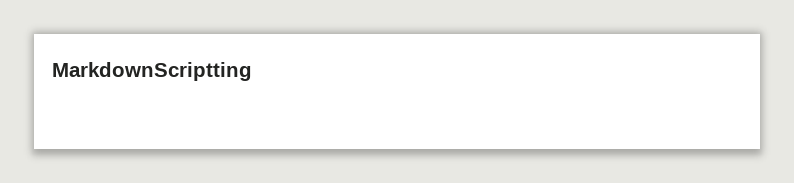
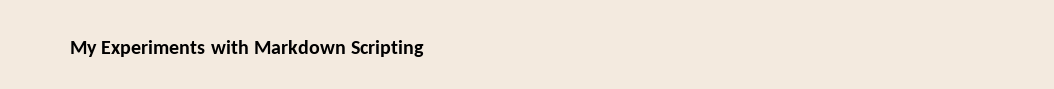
[52,62,252,81] MarkdownScriptting -> [70,40,425,57] My Experiments with Markdown Scripting

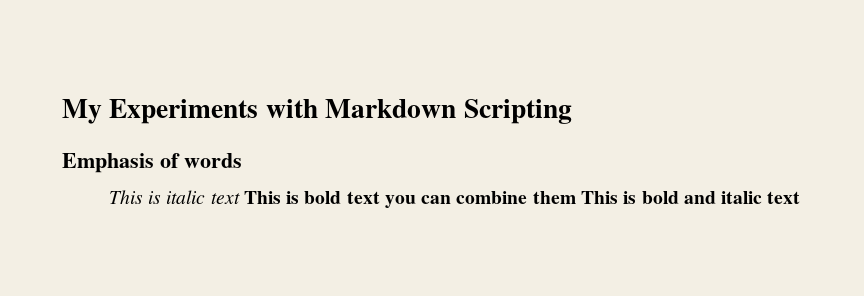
(425, 48) none -> [62,153,242,173] [108,190,801,208] // Emphasis of words // This is italic text This is bold text you can combine them This is bold and italic text

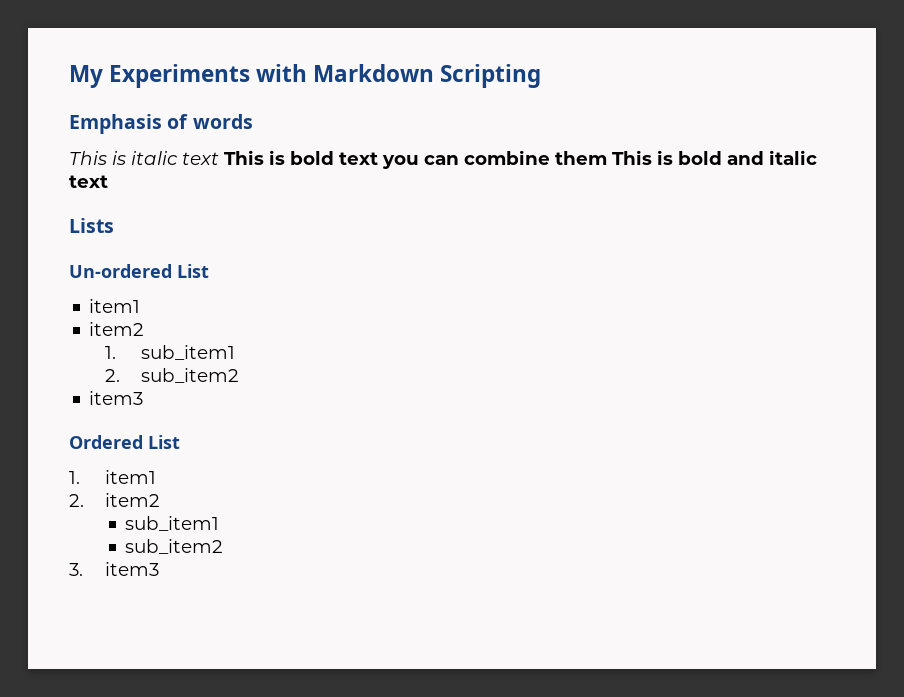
(801, 197) none -> [69,218,114,233] [69,264,209,278] [89,299,141,313] [89,322,145,336] [104,345,235,360] [104,368,239,383] [89,391,144,405] [69,435,180,449] [69,470,156,484] [69,493,160,507] [125,516,220,531] [125,539,224,554] [69,562,159,576] // Lists // Un-ordered List // item1 // item2 // 1. sub_item1 // 2. sub_item2 // item3 // Ordered List // 1. item1 // 2. item2 // sub_item1 // sub_item2 // 3. item3

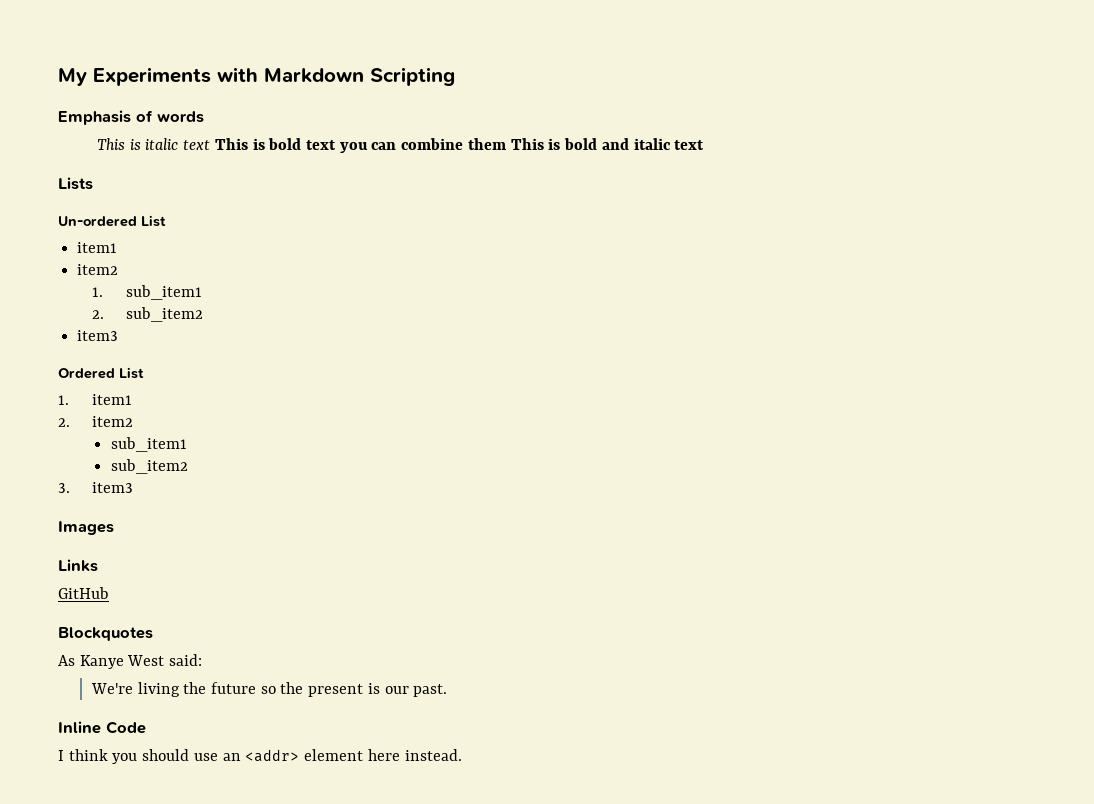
(159, 569) none -> [58,521,114,535] [58,559,98,572] [58,587,109,599] [58,627,153,641] [58,654,203,669] [90,682,448,697] [58,721,146,734] [58,749,462,764] // Images // Links // GitHub // Blockquotes // As Kanye West said: // We're living the future so the present is our past. // Inline Code // I think you should use an <addr> element here instead.

